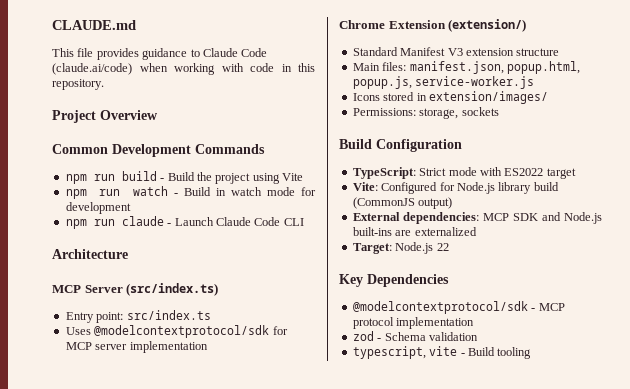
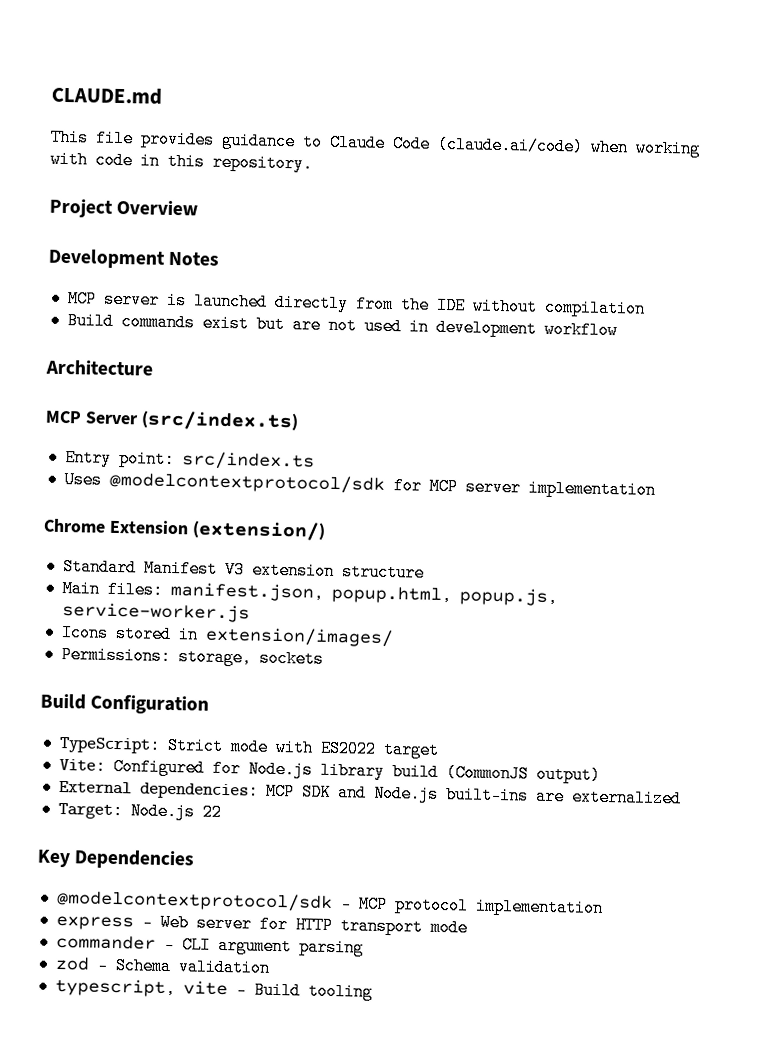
[52,144,265,157] [65,171,303,184] [65,186,316,199] [65,202,131,214] [65,216,304,229] Common Development Commands // npm run build - Build the project using Vite // npm run watch - Build in watch mode for development // npm run claude - Launch Claude Code CLI -> [48,248,220,269] [66,290,646,318] [66,312,618,340] Development Notes // MCP server is launched directly from the IDE without compilation // Build commands exist but are not used in development workflow
(475, 323) none -> [55,913,468,937] [55,934,364,957] // express - Web server for HTTP transport mode // commander - CLI argument parsing

